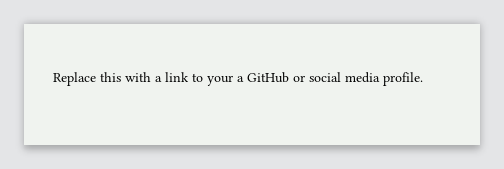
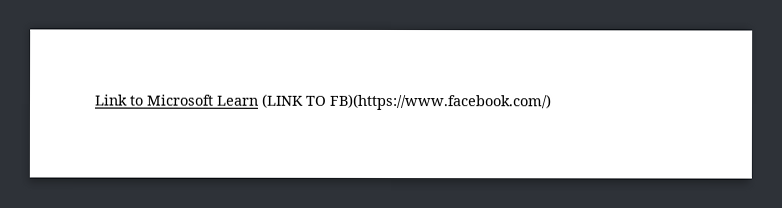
[53,72,423,86] Replace this with a link to your a GitHub or social media profile. -> [94,93,552,111] Link to Microsoft Learn (LINK TO FB)(https://www.facebook.com/)

